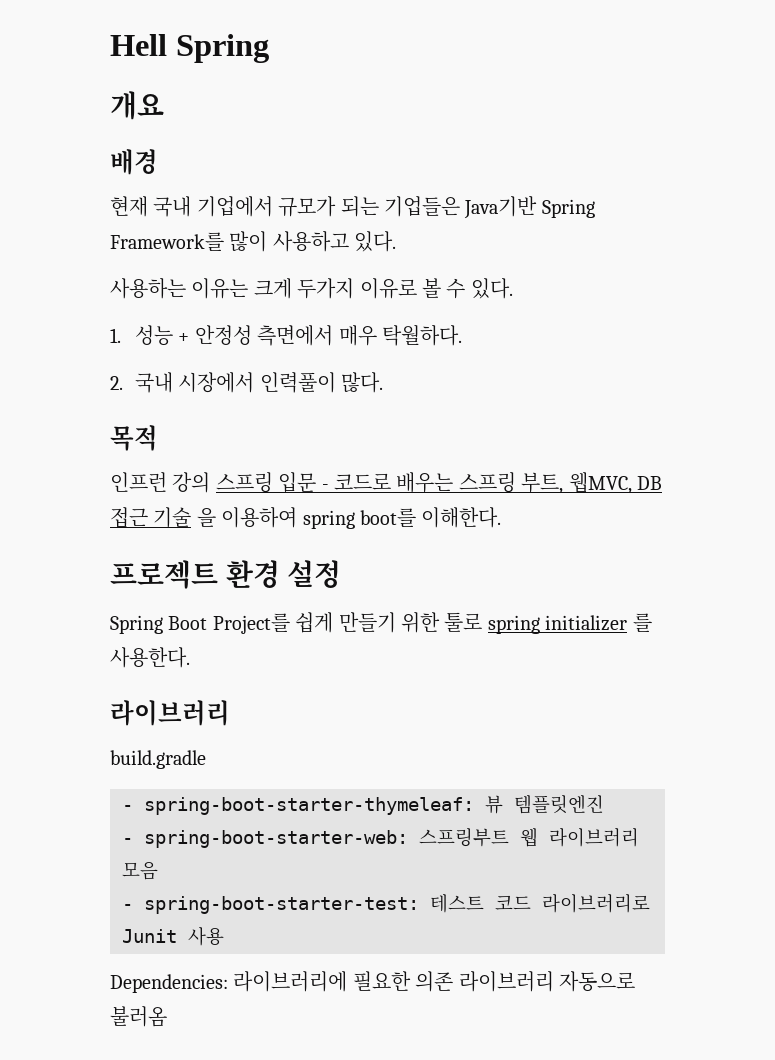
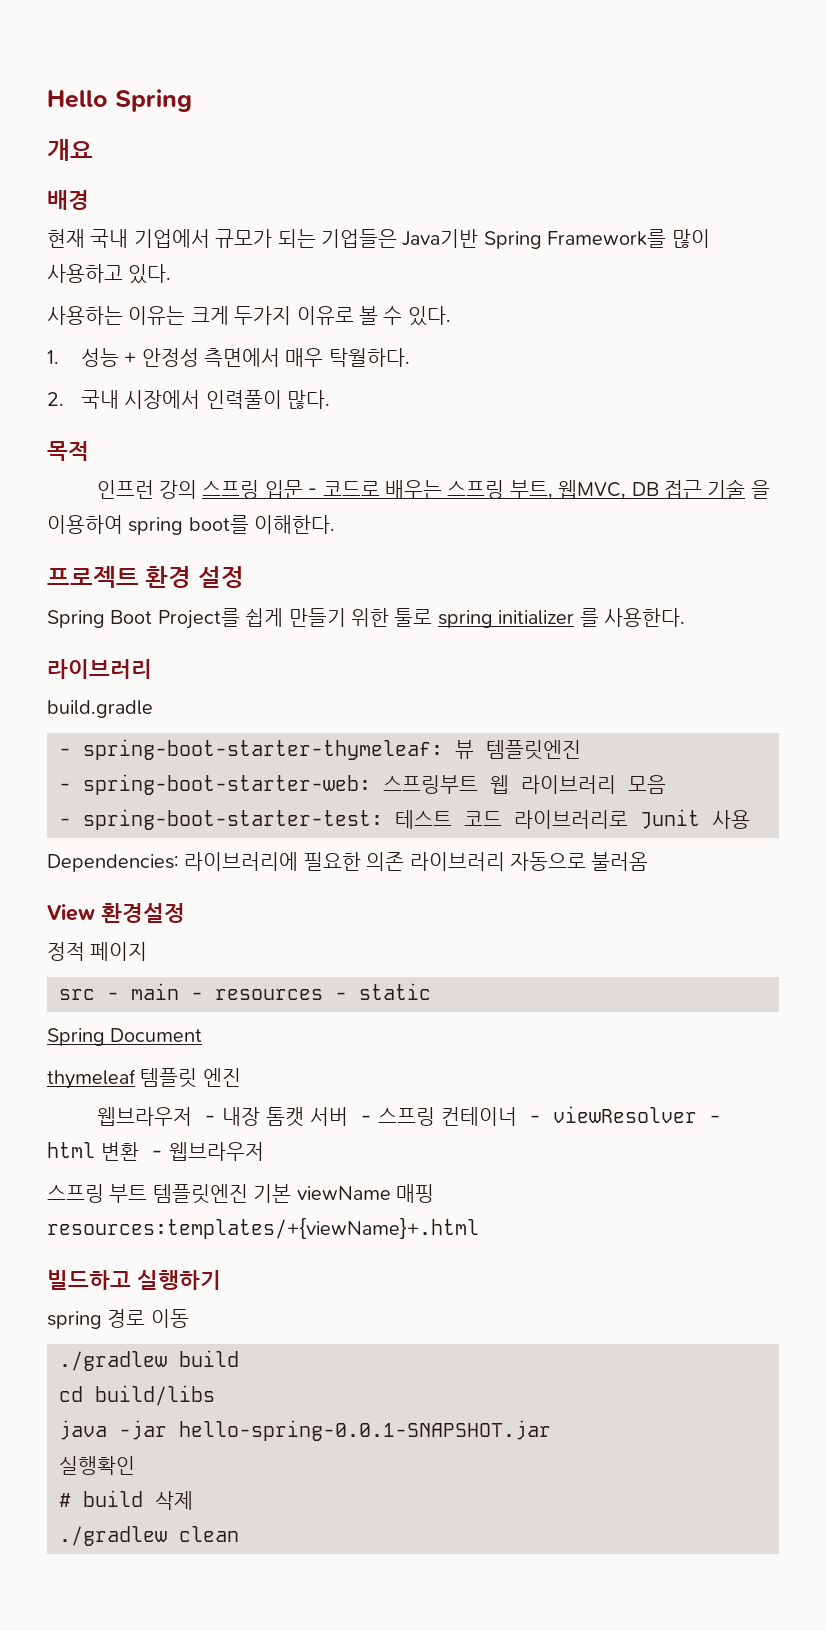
[110,34,167,56] Hell -> [47,90,108,108] Hello
(167, 1016) none -> [47,903,185,923] [47,942,148,961] [59,983,431,1000] [47,1028,203,1046] [47,1068,241,1089] [96,1106,721,1127] [47,1142,264,1161] [47,1184,434,1204] [47,1218,479,1239] [47,1270,221,1290] [47,1309,189,1329] [59,1350,239,1371] [59,1385,215,1406] [59,1420,551,1441] [59,1456,135,1475] [59,1490,193,1510] [59,1526,239,1546] // View 환경설정 // 정적 페이지 // src - main - resources - static // Spring Document // thymeleaf 템플릿 엔진 // 웹브라우저 - 내장 톰캣 서버 - 스프링 컨테이너 - viewResolver - html 변환 - 웹브라우저 // 스프링 부트 템플릿엔진 기본 viewName 매핑 resources:templates/+{viewName}+.html // 빌드하고 실행하기 // spring 경로 이동 // ./gradlew build // cd build/libs // java -jar hello-spring-0.0.1-SNAPSHOT.jar // 실행확인 // # build 삭제 // ./gradlew clean

